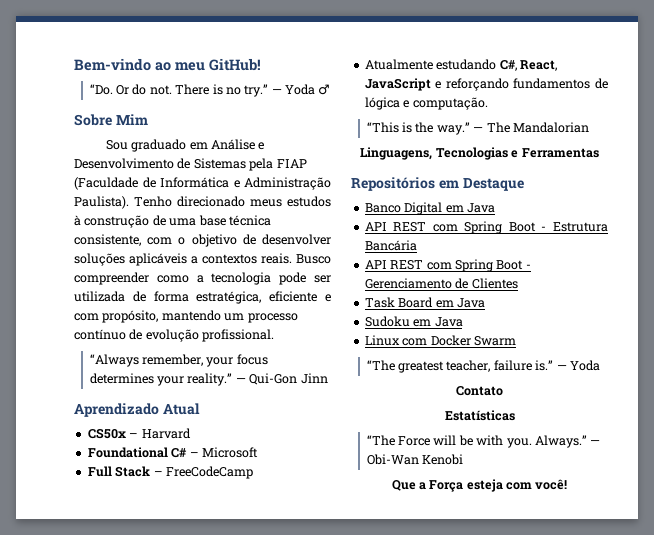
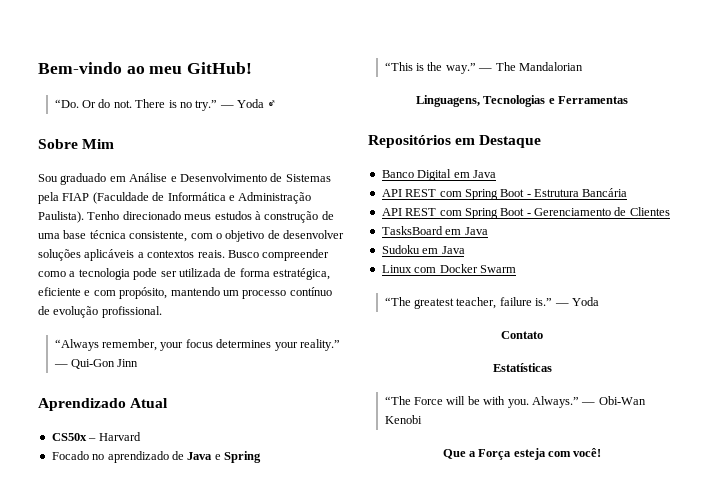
[87,447,258,458] [87,466,253,479] [364,59,557,71] [364,78,608,91] [364,97,488,110] Foundational C# – Microsoft // Full Stack – FreeCodeCamp // Atualmente estudando C#, React, JavaScript e reforçando fundamentos de lógica e computação. -> [51,451,261,463] Focado no aprendizado de Java e Spring
[364,297,434,308] Task Board -> [381,226,443,235] TasksBoard

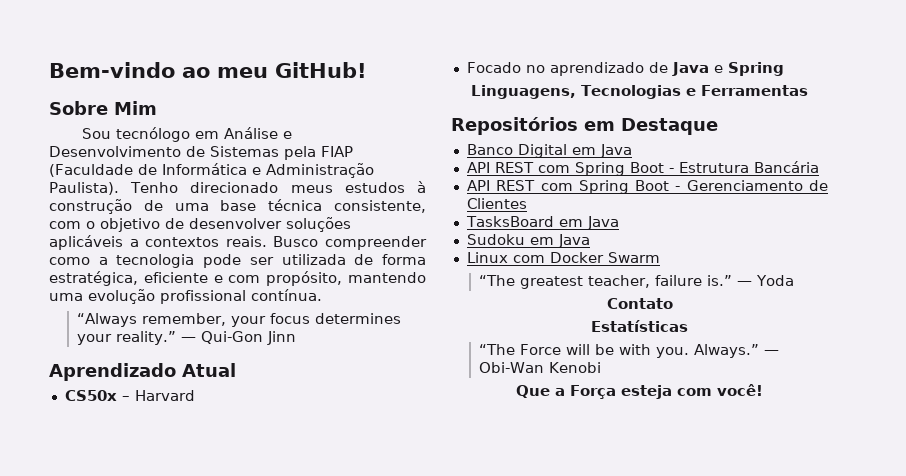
[54,99,277,111] // “Do. Or do not. There is no try.” — Yoda ♂ -> (367, 70) none
[60,173,107,185] graduado -> [116,127,191,142] tecnólogo
[222,287,332,299] [38,306,162,318] um processo contínuo de evolução profissional. -> [49,289,322,304] uma evolução profissional contínua.
[384,62,583,74] // “This is the way.” — The Mandalorian -> (784, 69) none

